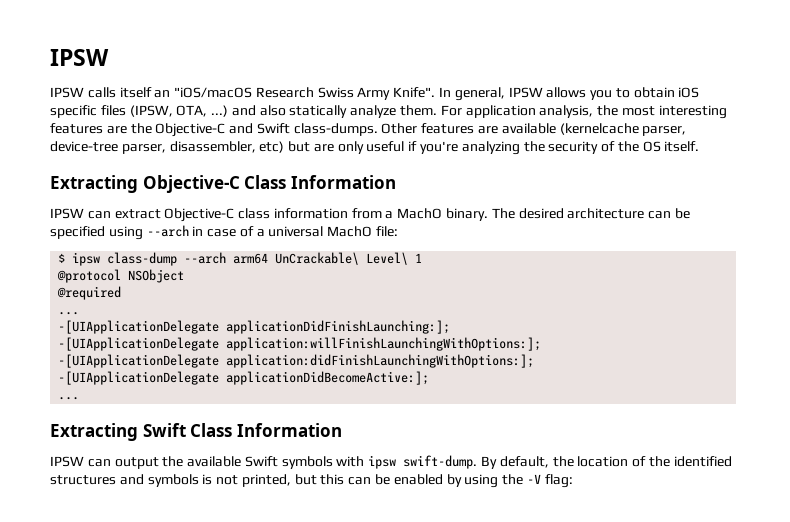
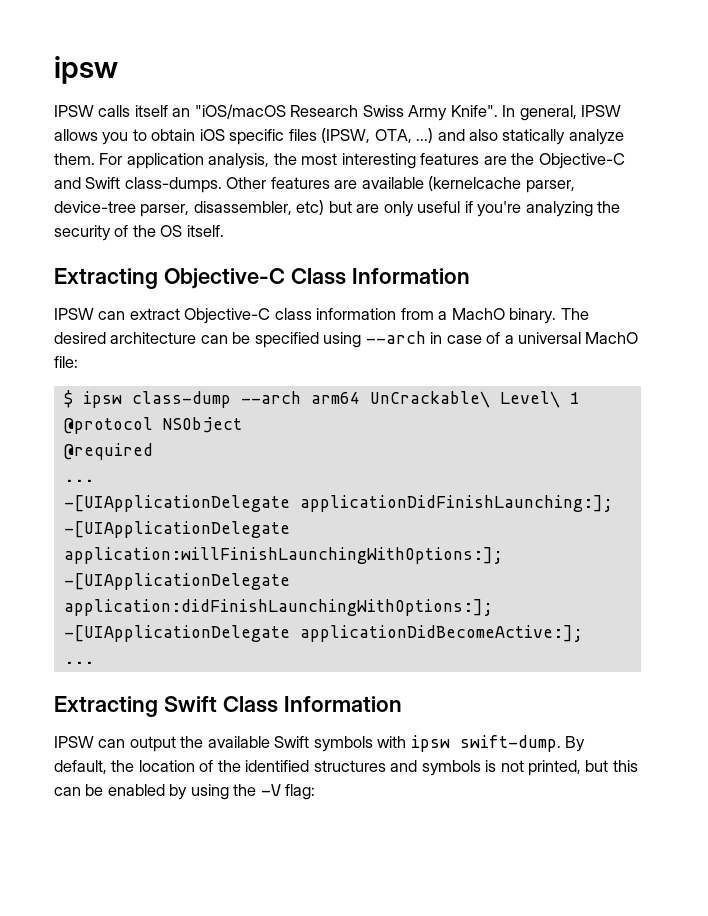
[50,49,109,66] IPSW -> [54,56,118,84] ipsw

